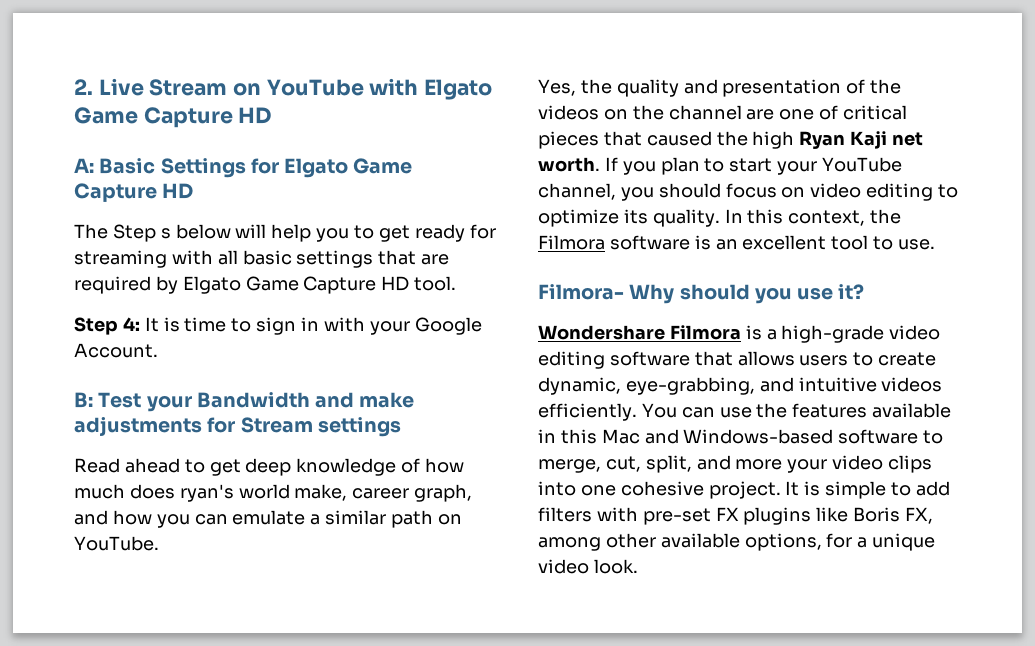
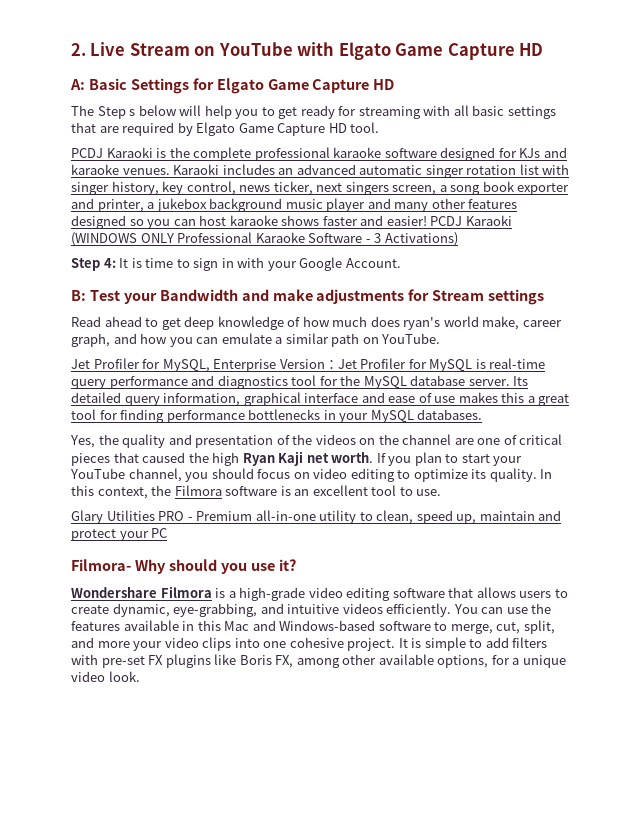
(457, 283) none -> [71,147,567,161] [71,164,570,178] [71,181,570,195] [71,198,518,212] [71,215,512,229] [71,232,458,246] // PCDJ Karaoki is the complete professional karaoke software designed for KJs and karaoke venues. Karaoki includes an advanced automatic singer rotation list with singer history, key control, news ticker, next singers screen, a song book exporter and printer, a jukebox background music player and many other features designed so you can host karaoke shows faster and easier! PCDJ Karaoki (WINDOWS ONLY Professional Karaoke Software - 3 Activations)
(159, 543) none -> [71,358,546,372] [71,375,529,389] [71,392,570,406] [71,409,483,423] // Jet Profiler for MySQL, Enterprise Version：Jet Profiler for MySQL is real-time query performance and diagnostics tool for the MySQL database server. Its detailed query information, graphical interface and ease of use makes this a great tool for finding performance bottlenecks in your MySQL databases.
(936, 244) none -> [71,510,562,524] [71,528,168,541] // Glary Utilities PRO - Premium all-in-one utility to clean, speed up, maintain and protect your PC

